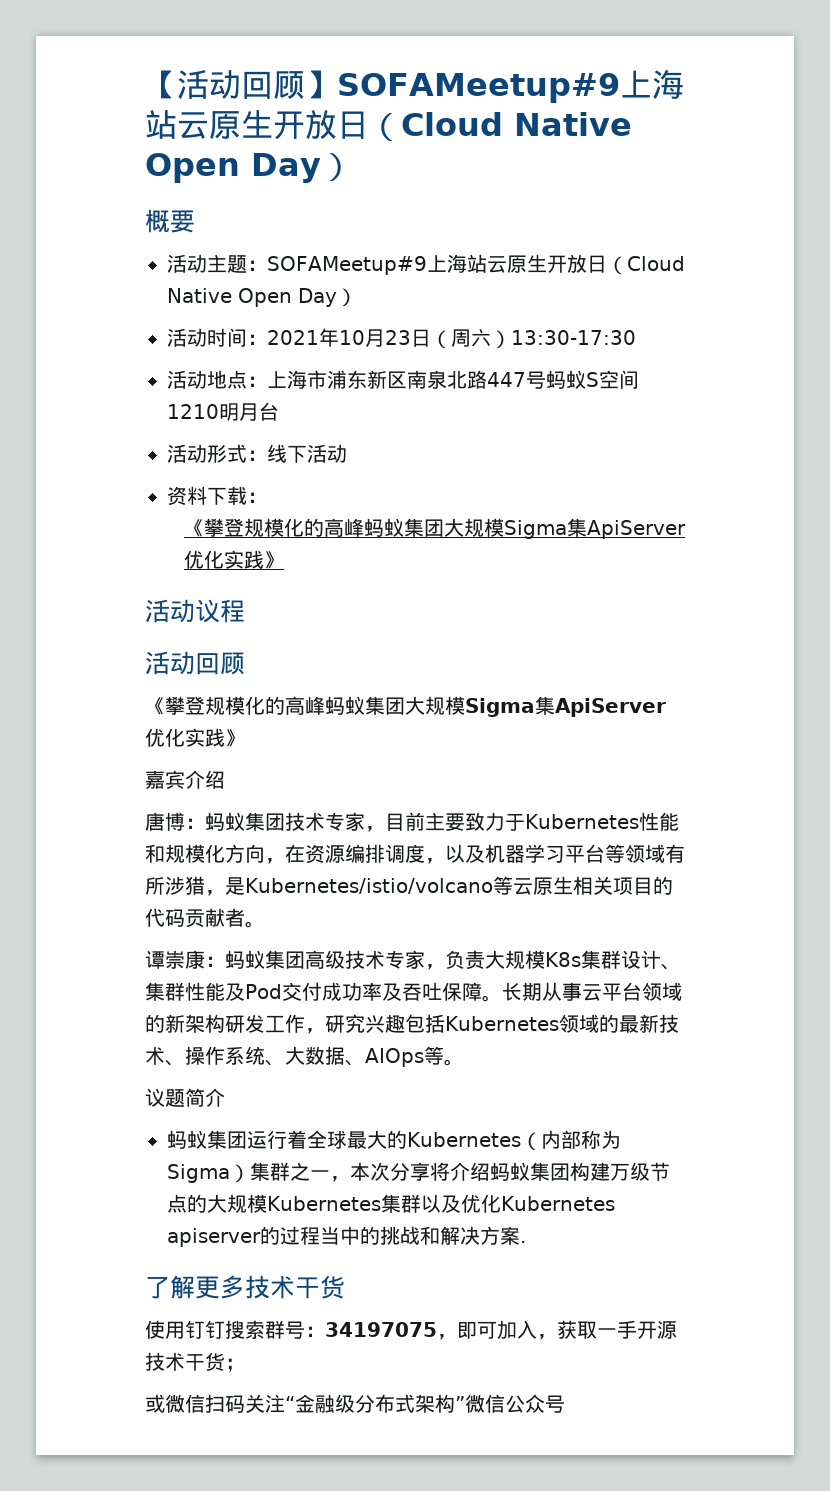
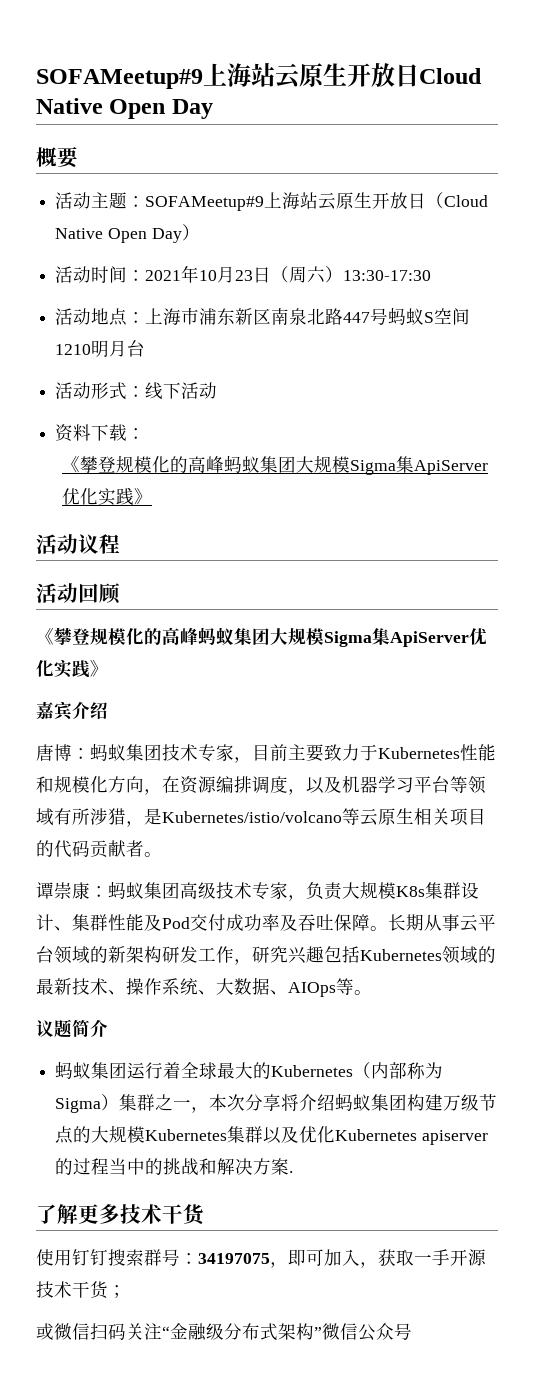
[145,70,684,103] [145,110,632,141] [145,153,353,183] 【活动回顾】SOFAMeetup#9上海站云原生开放日（Cloud Native Open Day） -> [36,63,482,89] [36,98,213,119] SOFAMeetup#9上海站云原生开放日Cloud Native Open Day

